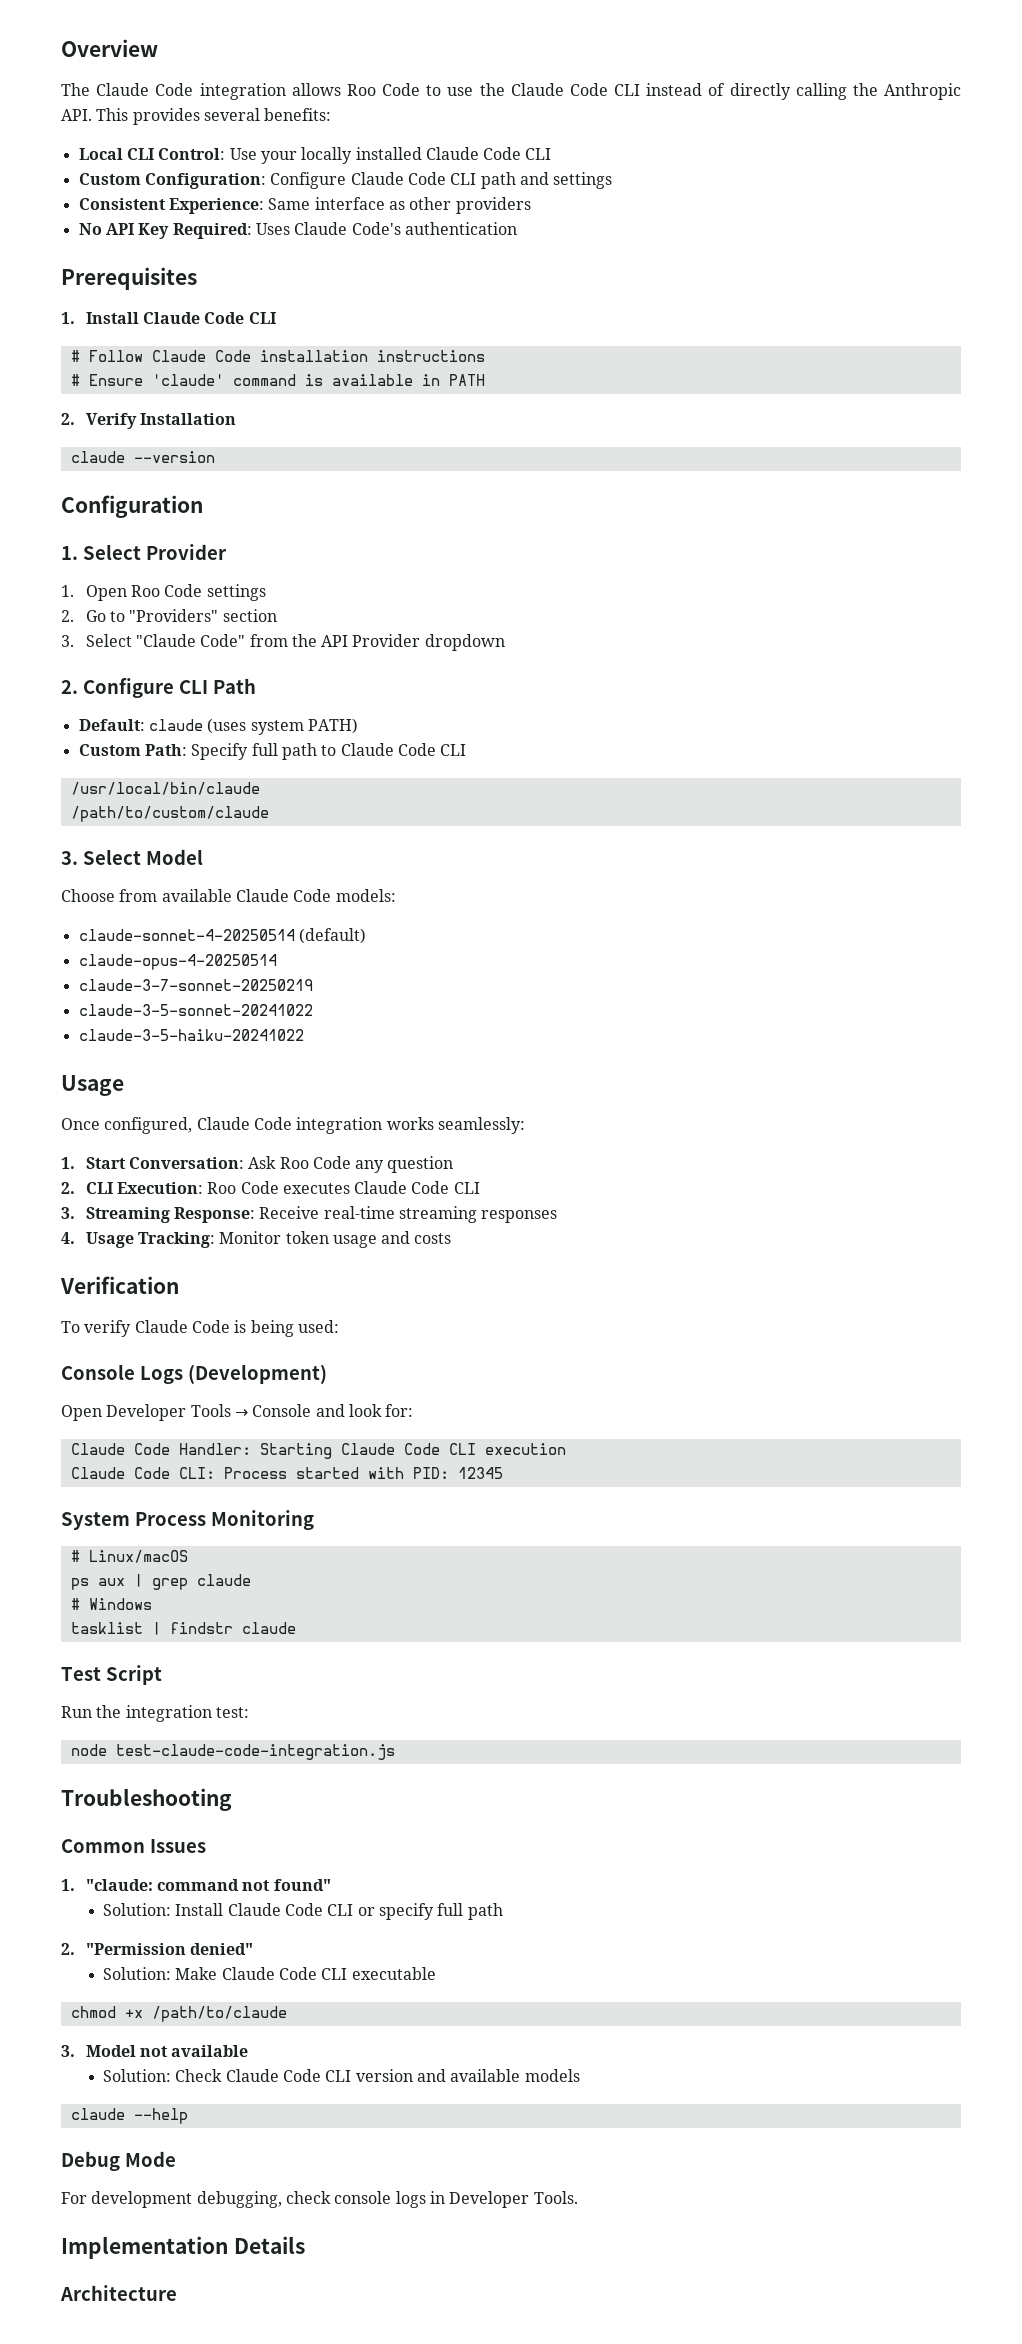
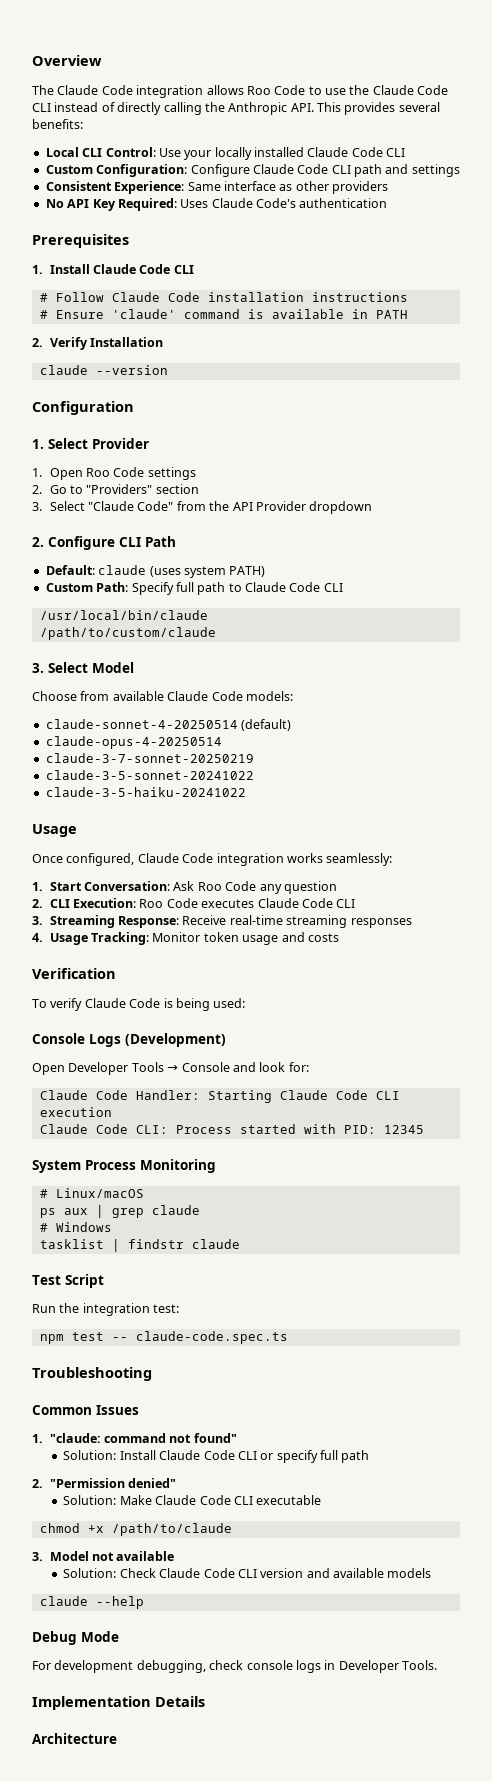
[70,1744,395,1760] node test-claude-code-integration.js -> [39,1331,288,1344] npm test -- claude-code.spec.ts

